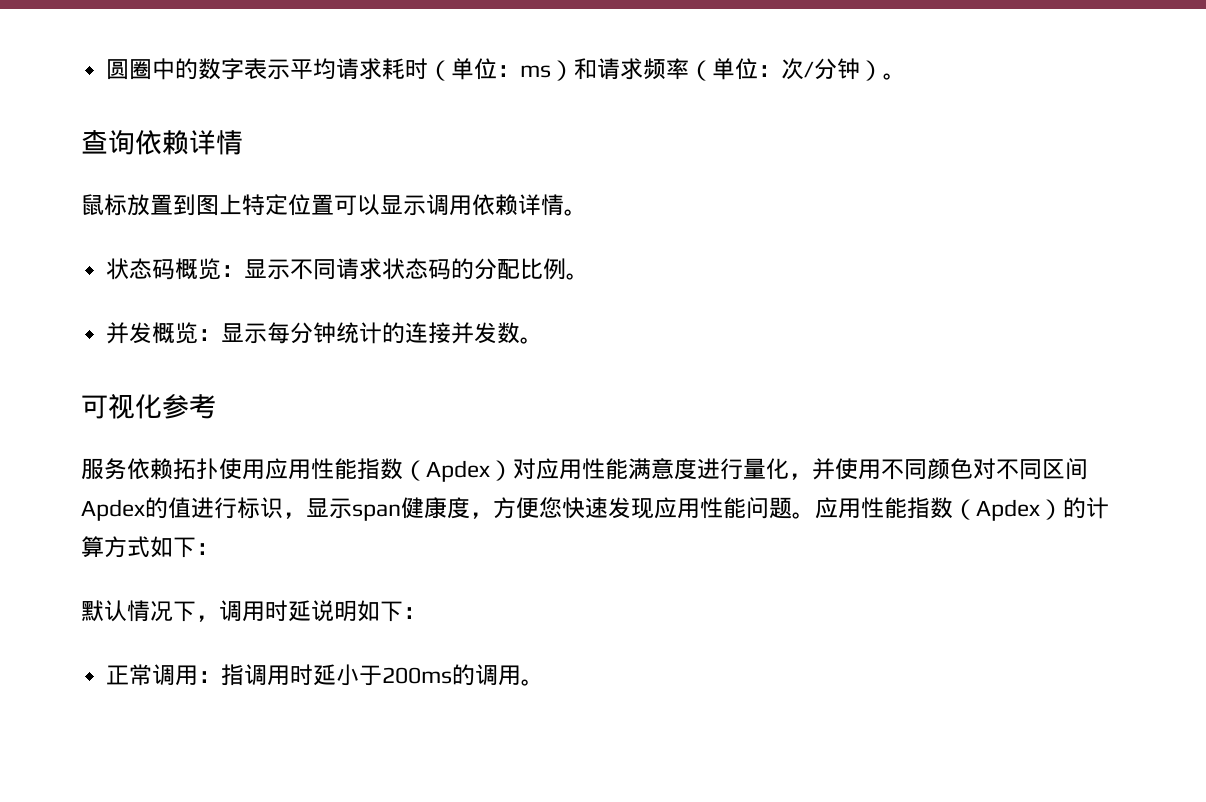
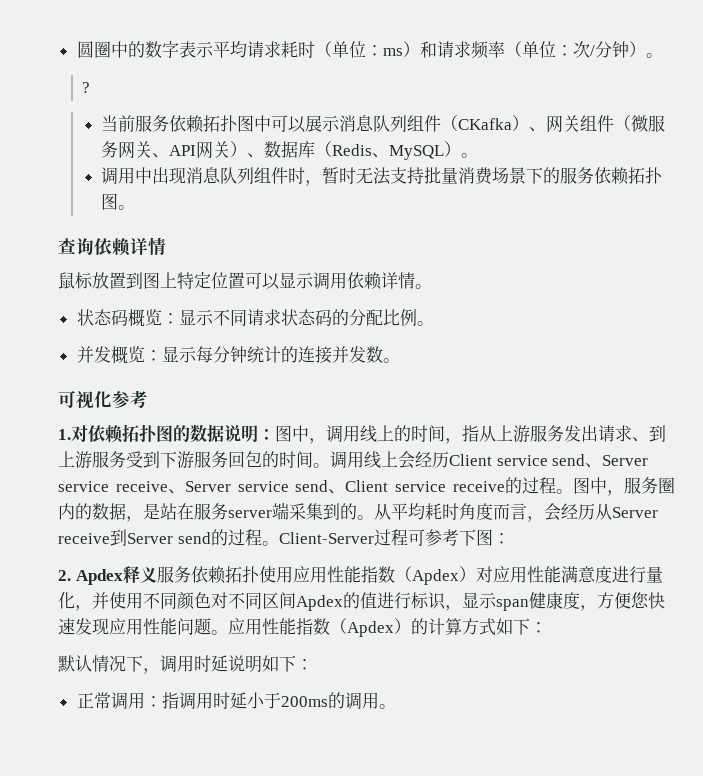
(907, 76) none -> [82,82,91,93] [101,115,666,133] [101,141,479,160] [101,167,663,186] [101,193,136,210] // ? // 当前服务依赖拓扑图中可以展示消息队列组件（CKafka）、网关组件（微服务网关、API网关）、数据库（Redis、MySQL）。 // 调用中出现消息队列组件时，暂时无法支持批量消费场景下的服务依赖拓扑图。
(216, 406) none -> [58,424,666,444] [58,451,649,469] [58,477,675,496] [58,502,658,522] [58,529,510,546] [58,566,157,585] 1.对依赖拓扑图的数据说明：图中，调用线上的时间，指从上游服务发出请求、到上游服务受到下游服务回包的时间。调用线上会经历Client service send、Server service receive、Server service send、Client service receive的过程。图中，服务圈内的数据，是站在服务server端采集到的。从平均耗时角度而言，会经历从Server receive到Server send的过程。Client-Server过程可参考下图： // 2. Apdex释义

